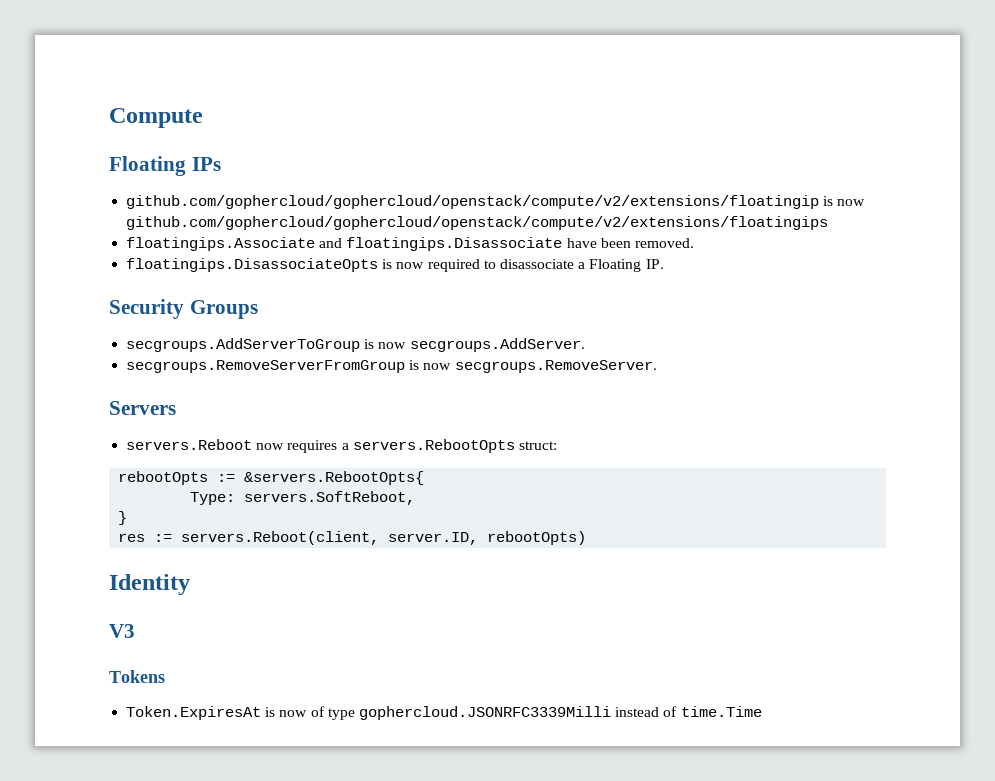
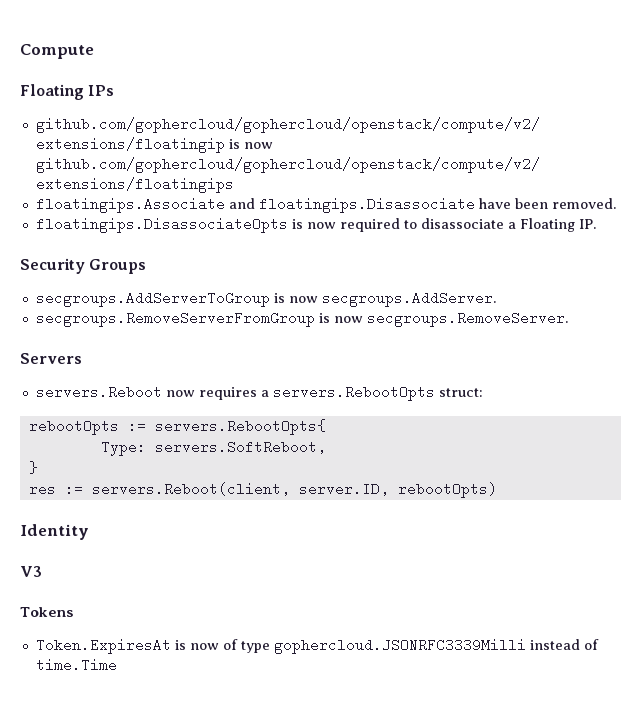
[244,471,425,485] &servers.RebootOpts{ -> [154,419,326,435] servers.RebootOpts{

